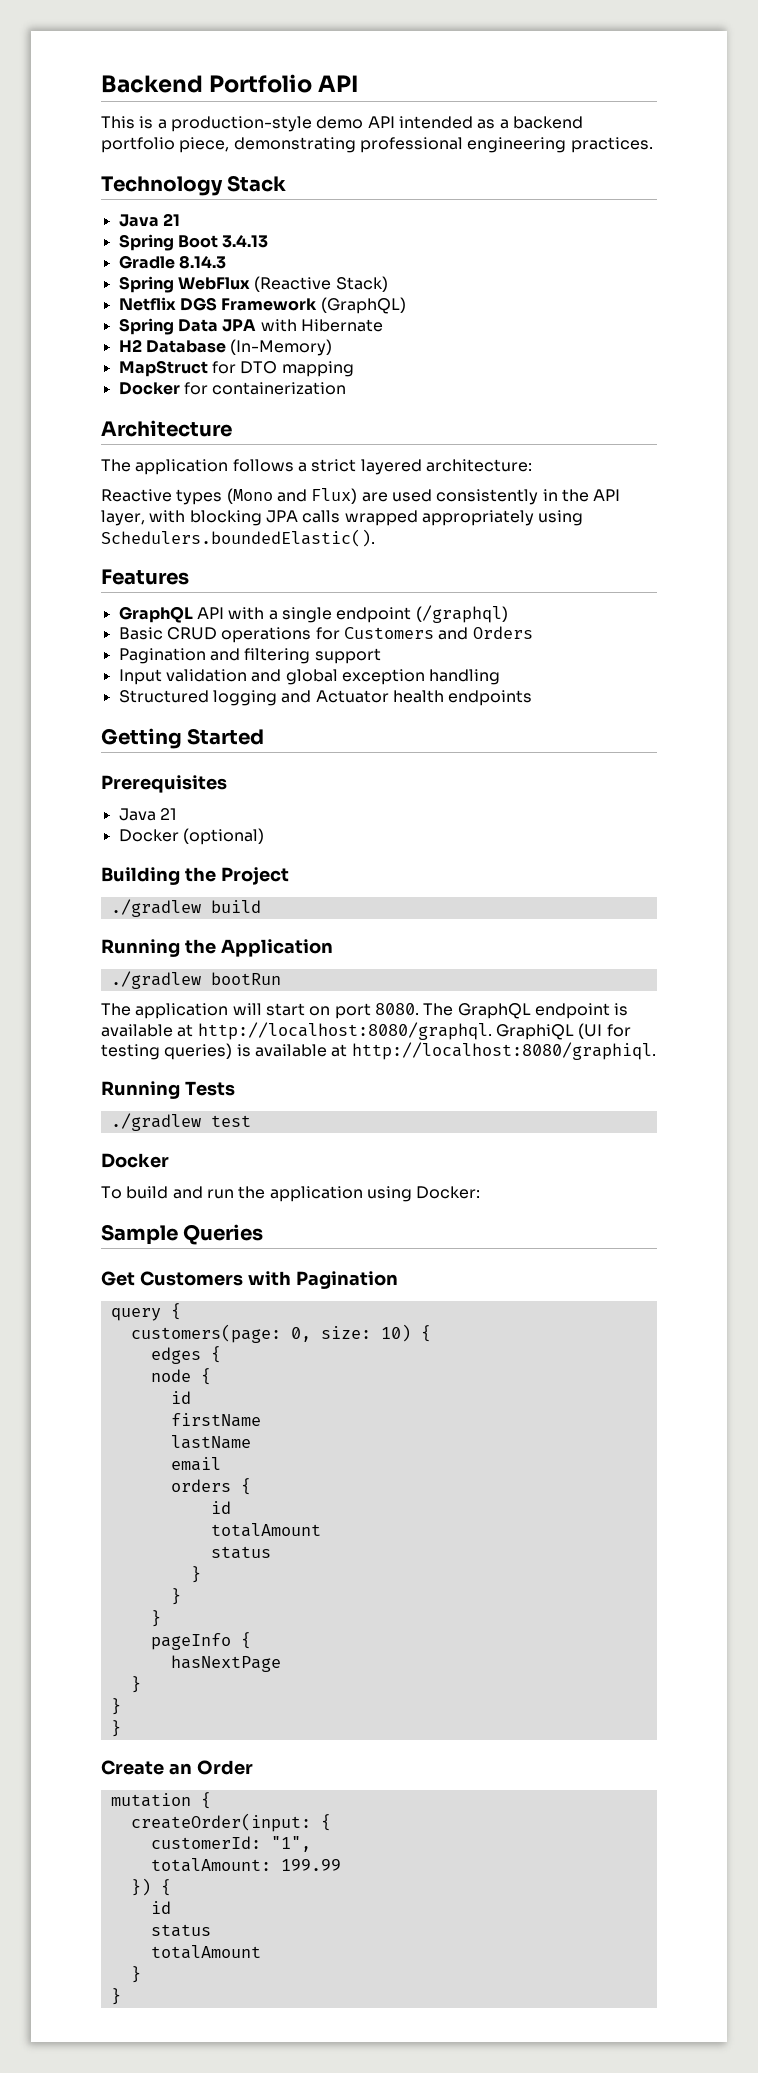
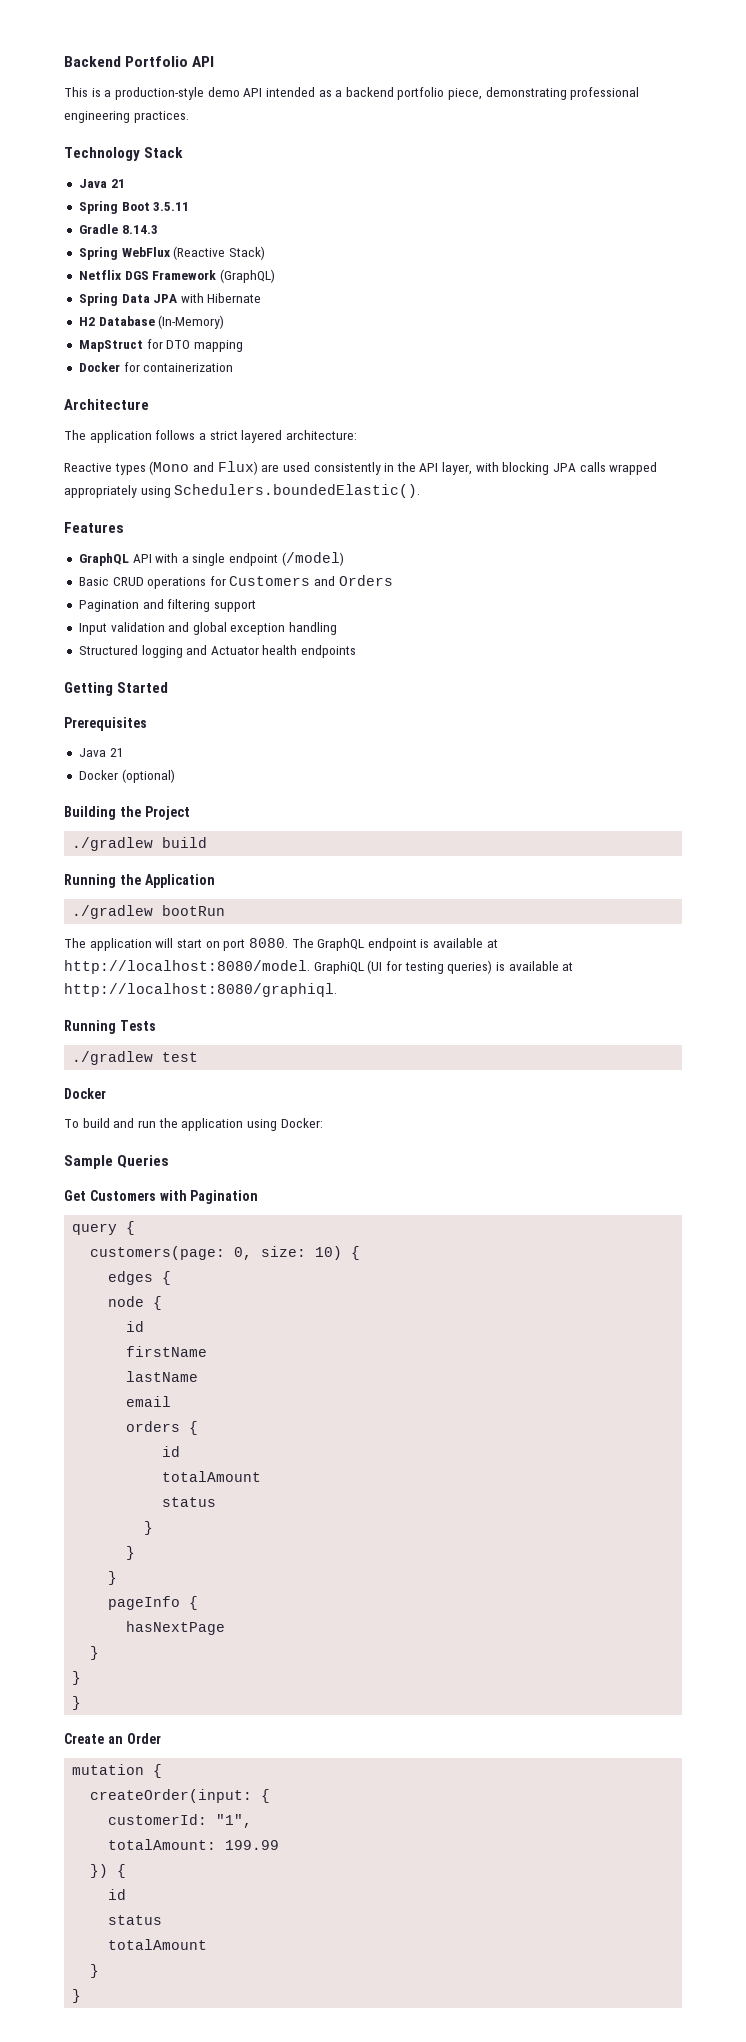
[222,234,269,248] 3.4.13 -> [153,202,190,211] 3.5.11
[415,605,508,623] (/graphql) -> [281,552,344,566] (/model)
[197,1022,492,1040] http://localhost:8080/graphql. -> [64,960,310,974] http://localhost:8080/model.

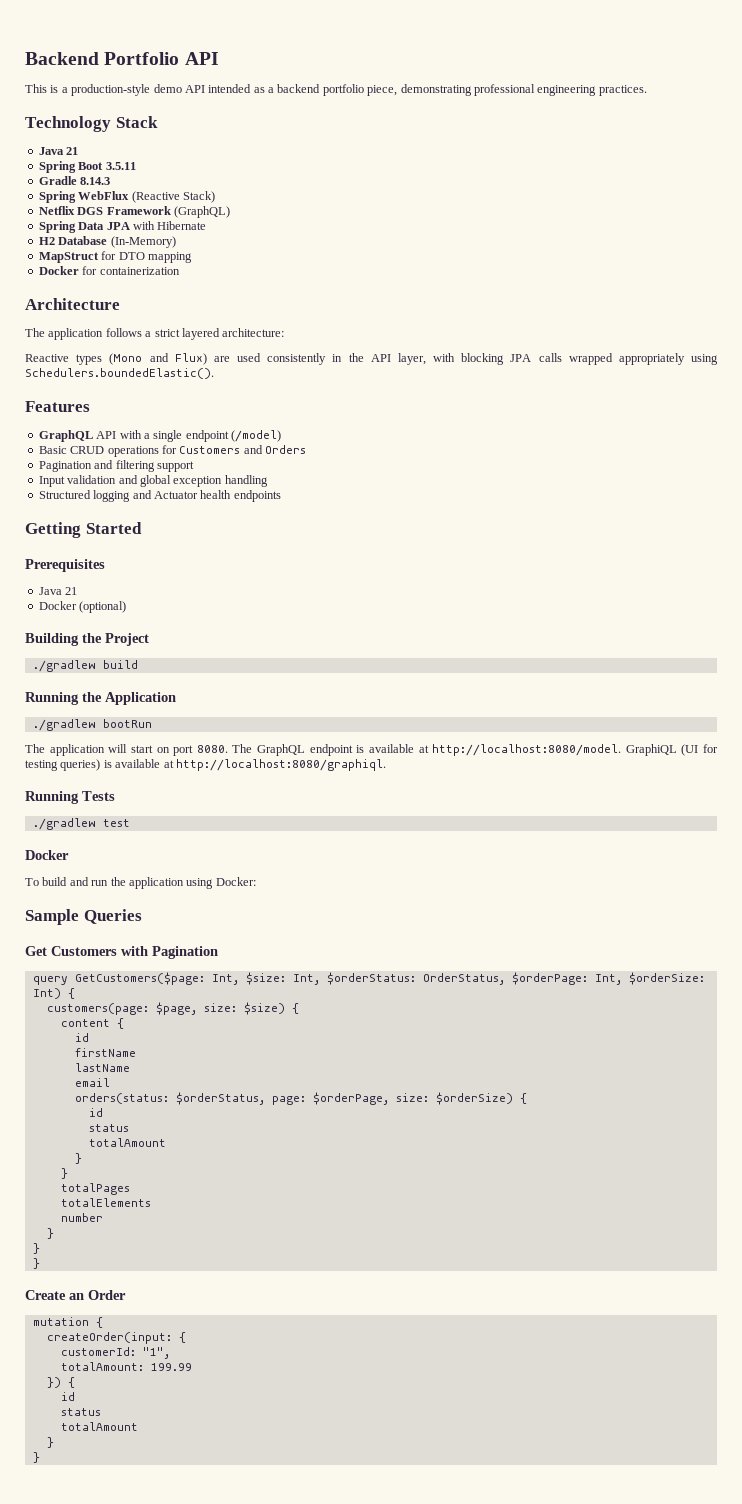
[126,1221,136,1235] [90,1246,361,1260] [108,1271,172,1285] [108,1296,145,1307] { // customers(page: 0, size: 10) { // edges { // node -> [74,972,705,985] [32,988,75,999] [46,1002,299,1015] [60,1019,110,1027] GetCustomers($page: Int, $size: Int, $orderStatus: OrderStatus, $orderPage: Int, $orderSize: Int) { // customers(page: $page, size: $size) { // content
[126,1421,199,1435] [162,1446,181,1457] [162,1471,262,1482] [162,1497,217,1507] [144,1521,154,1535] [126,1546,136,1560] [108,1571,118,1585] [108,1596,199,1610] [126,1621,226,1635] orders { // id // totalAmount // status // } // } // } // pageInfo { // hasNextPage -> [74,1092,527,1105] [88,1108,103,1117] [88,1124,129,1132] [88,1138,166,1147] [74,1153,82,1164] [60,1168,68,1179] [60,1183,130,1195] [60,1198,151,1207] [60,1213,103,1222] orders(status: $orderStatus, page: $orderPage, size: $orderSize) { // id // status // totalAmount // } // } // totalPages // totalElements // number

